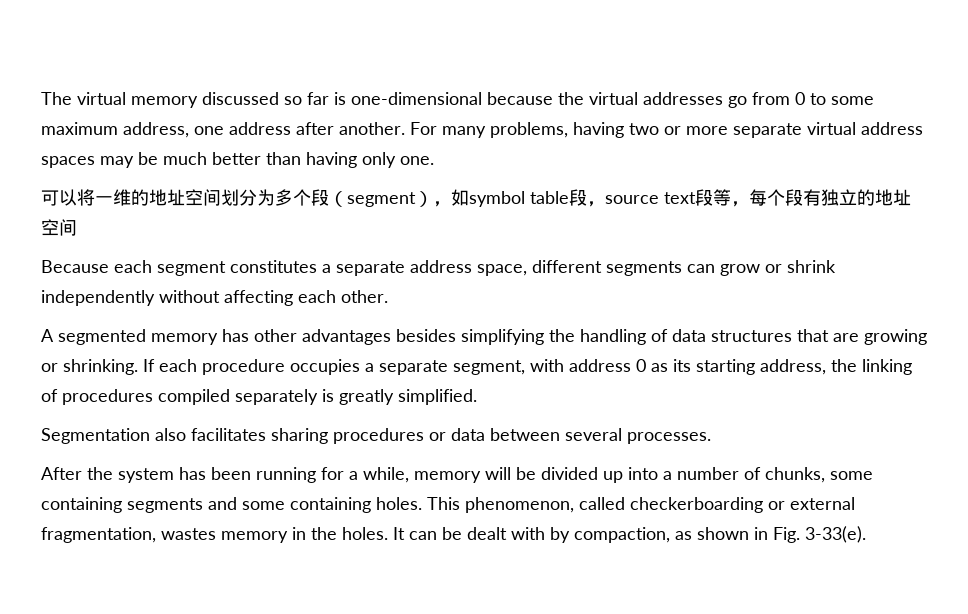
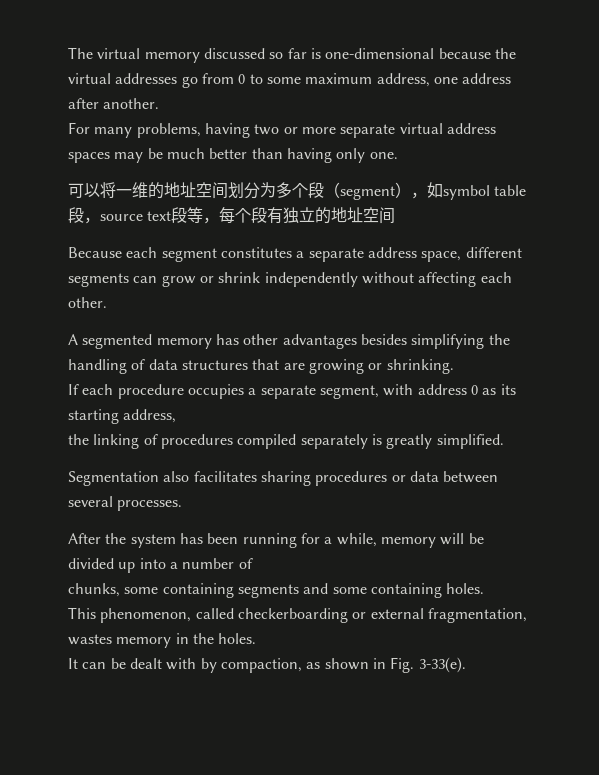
(405, 128) none -> (160, 103) //
(138, 367) none -> (454, 366) //
(826, 367) none -> (177, 416) //
(761, 473) none -> (253, 563) //
(422, 503) none -> (485, 588) //
(388, 533) none -> (257, 638) //

